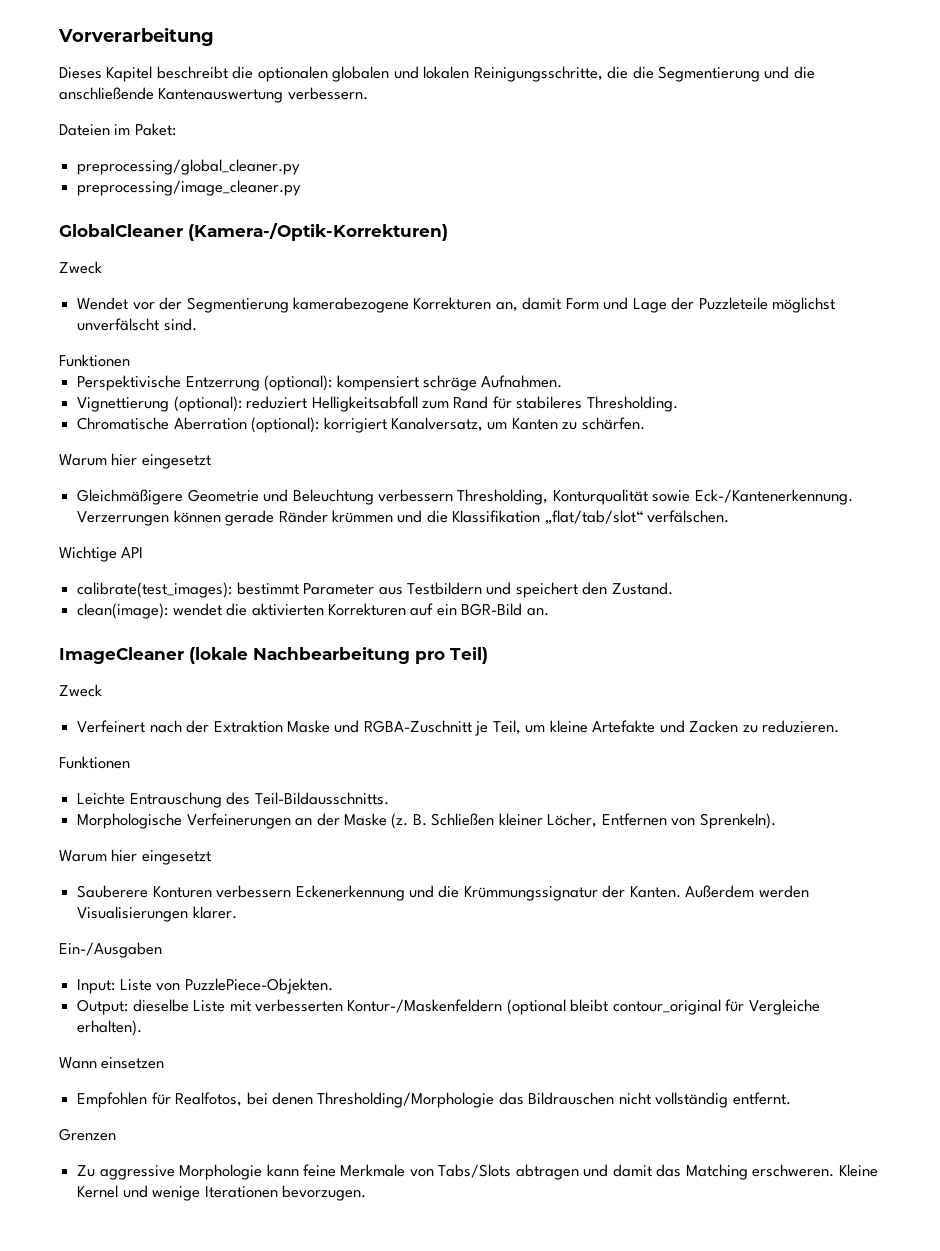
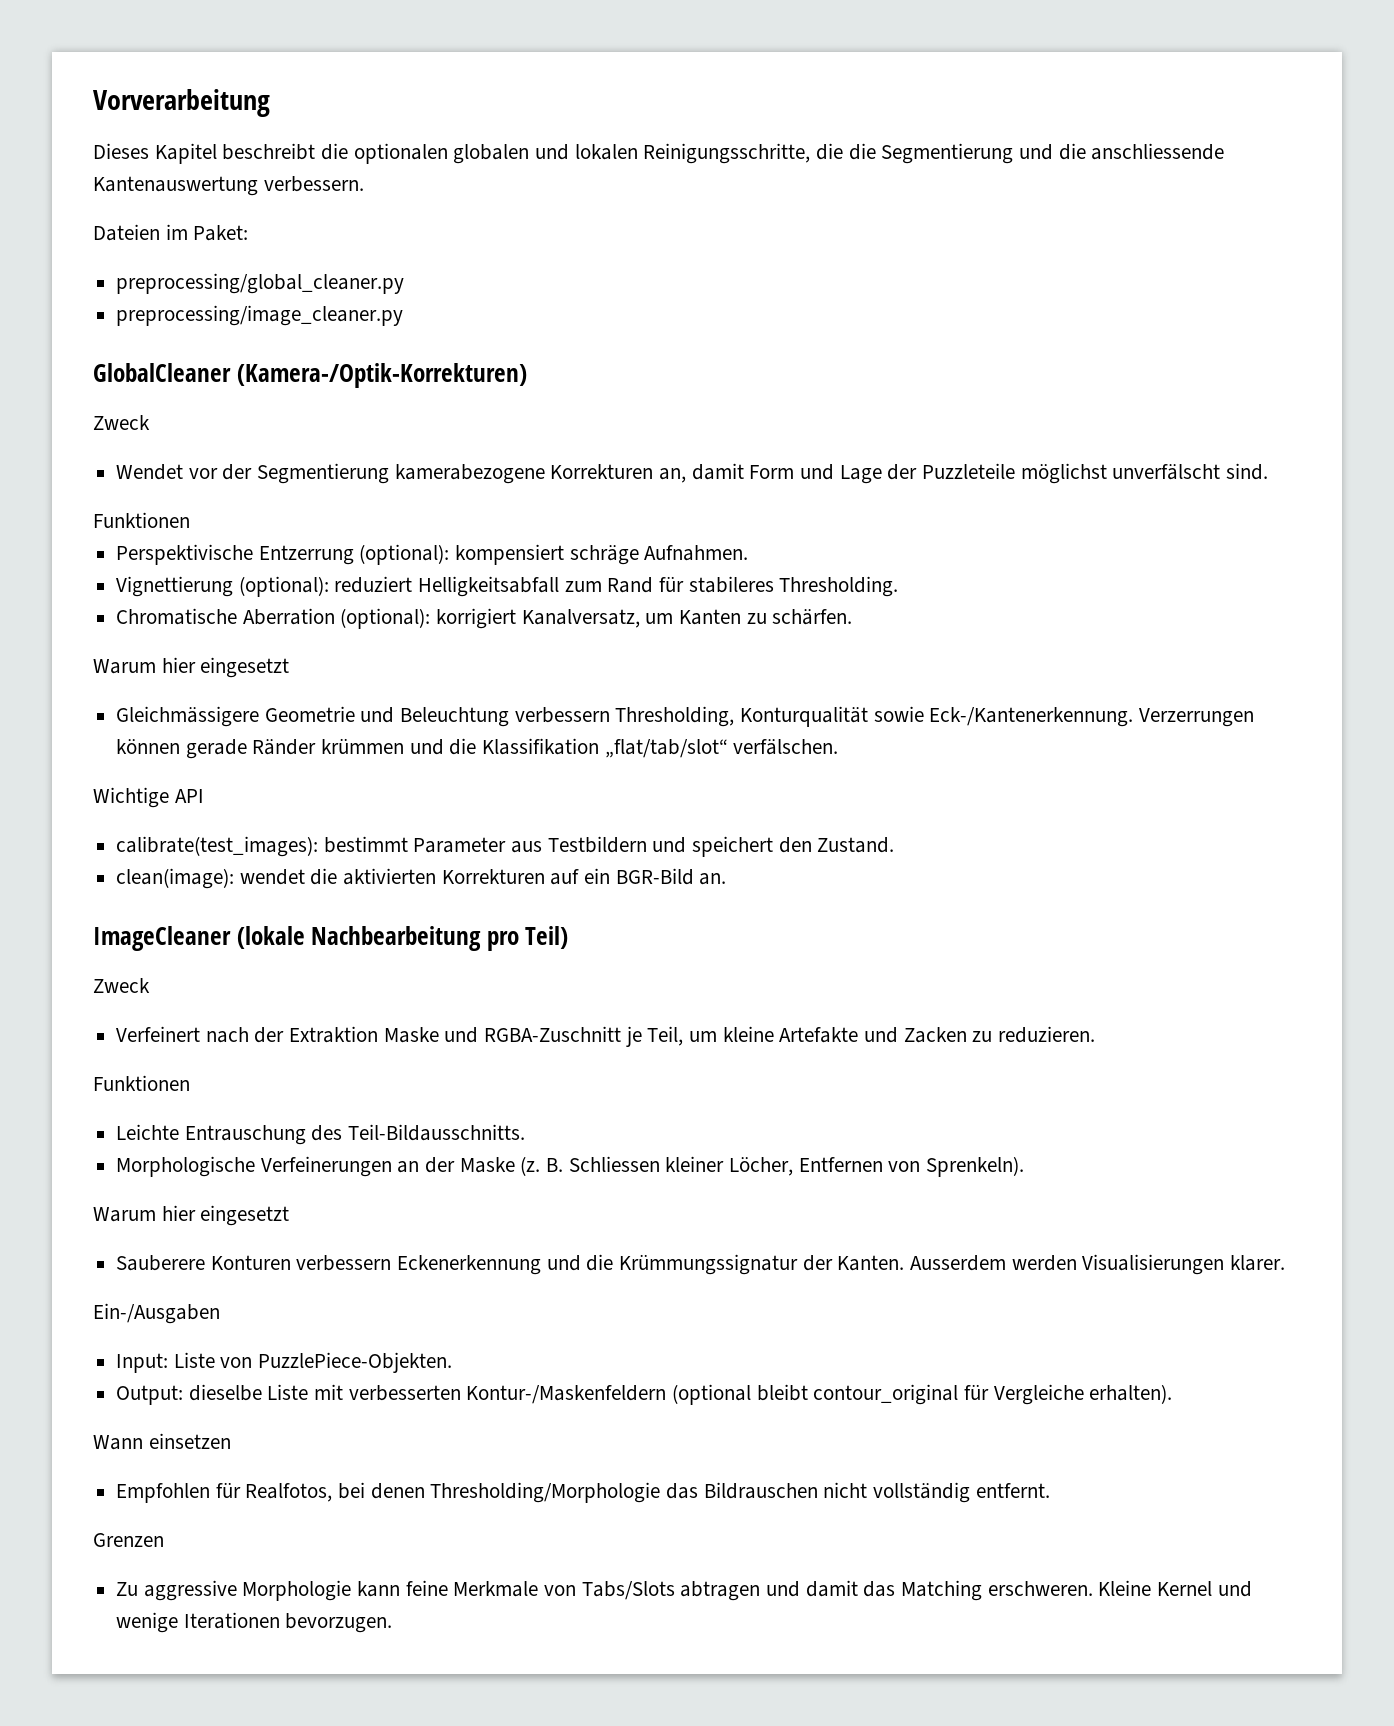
[59,87,154,100] anschließende -> [1091,143,1225,160] anschliessende
[77,489,184,505] Gleichmäßigere -> [116,706,260,727] Gleichmässigere
[431,813,495,826] Schließen -> [568,1156,660,1172] Schliessen
[685,885,755,898] Außerdem -> [910,1255,1007,1271] Ausserdem

